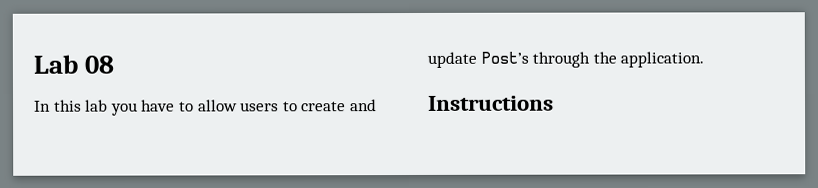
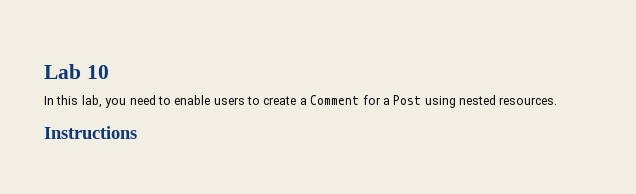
[84,55,115,74] 08 -> [86,65,109,79] 10
[85,99,377,116] [427,51,705,68] lab you have to allow users to create and update Post’s through the application. -> [81,95,558,108] lab, you need to enable users to create a Comment for a Post using nested resources.

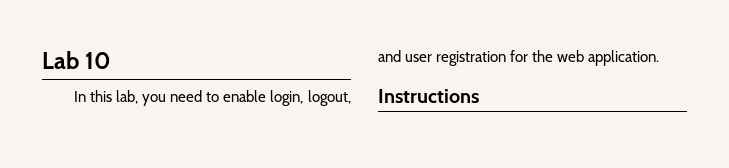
[213,95,558,108] users to create a Comment for a Post using nested resources. -> [270,90,351,106] [378,50,660,66] login, logout, and user registration for the web application.

